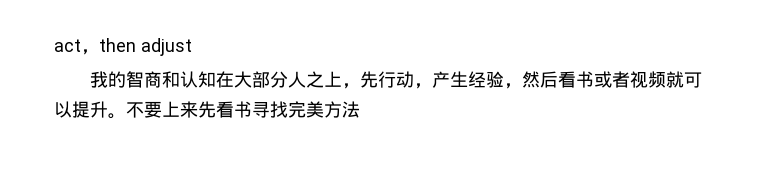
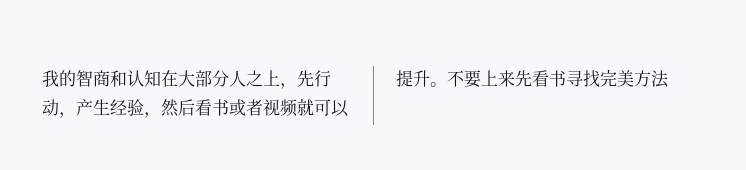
[54,38,192,56] act，then adjust // -> (42, 78) none

